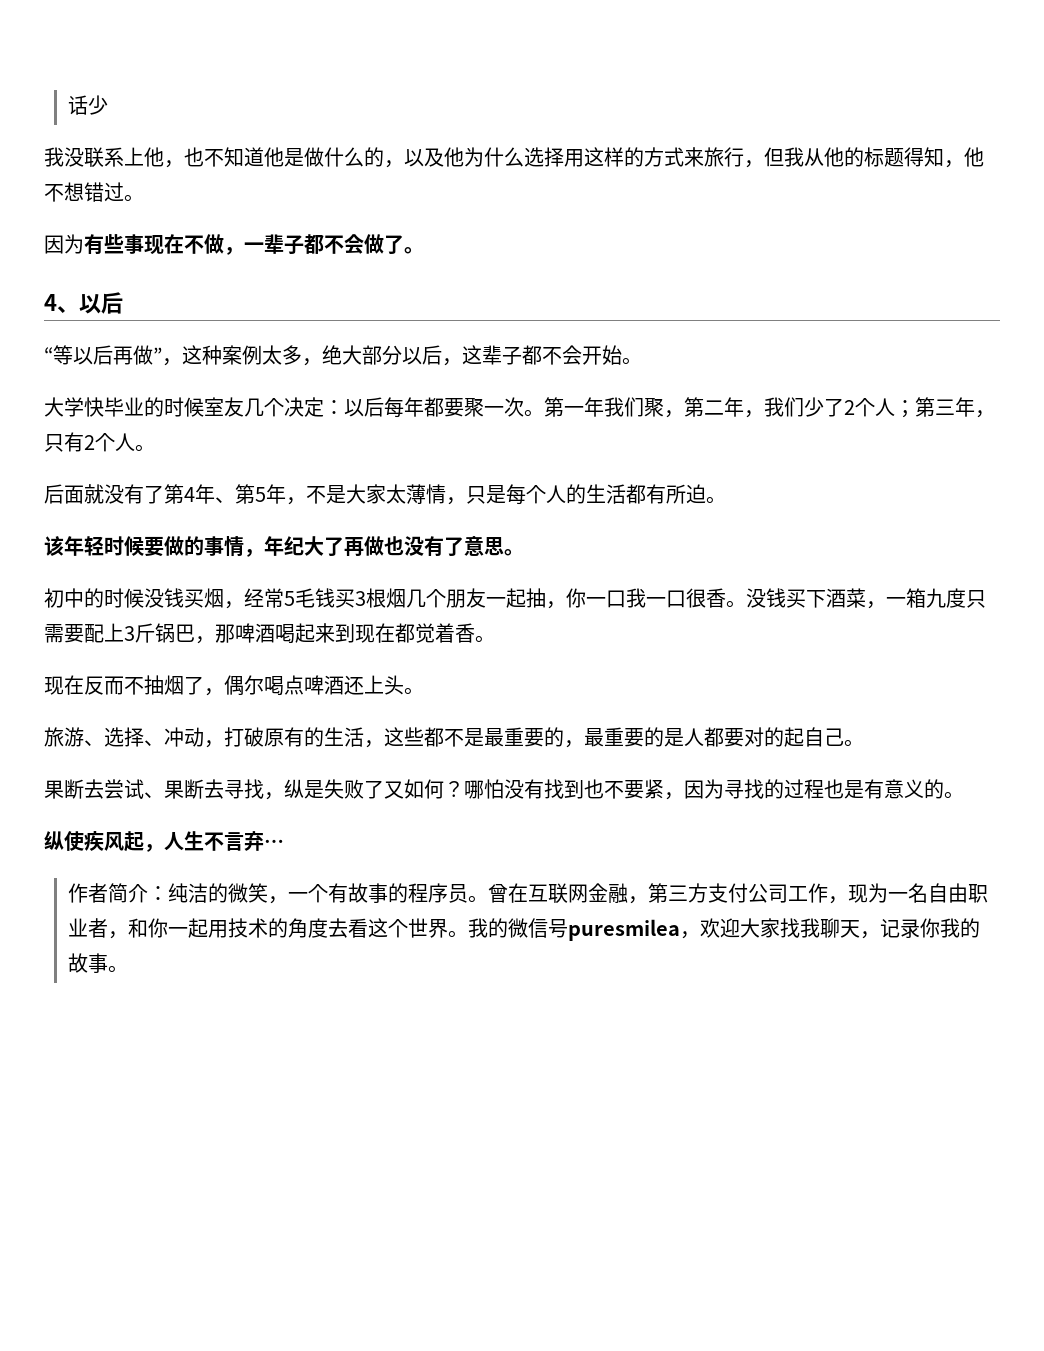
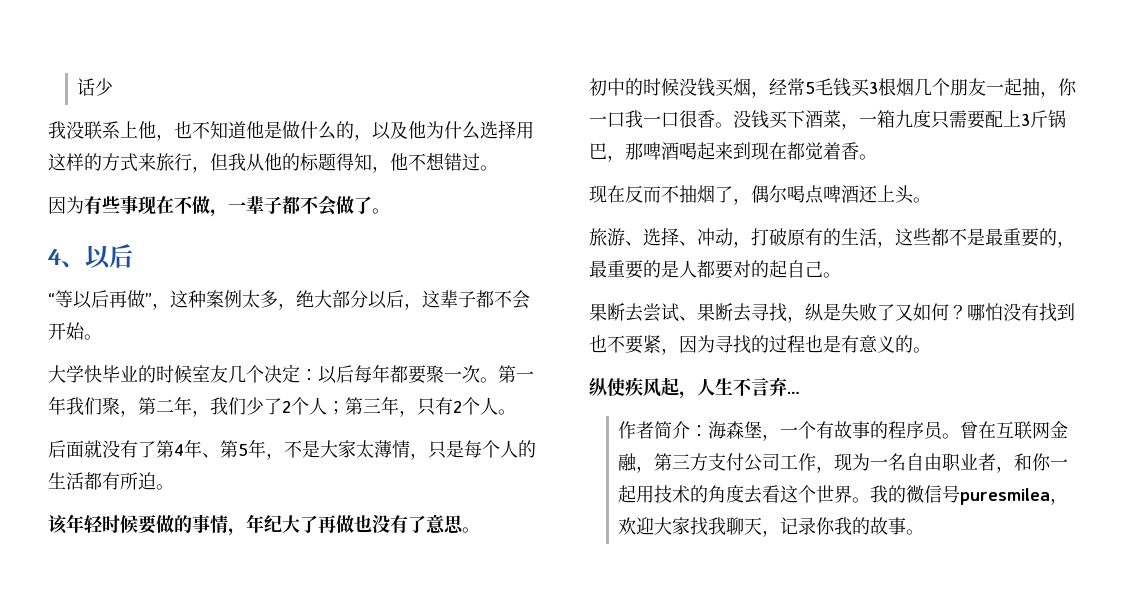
[168,883,269,903] 纯洁的微笑 -> [708,421,763,439] 海森堡

